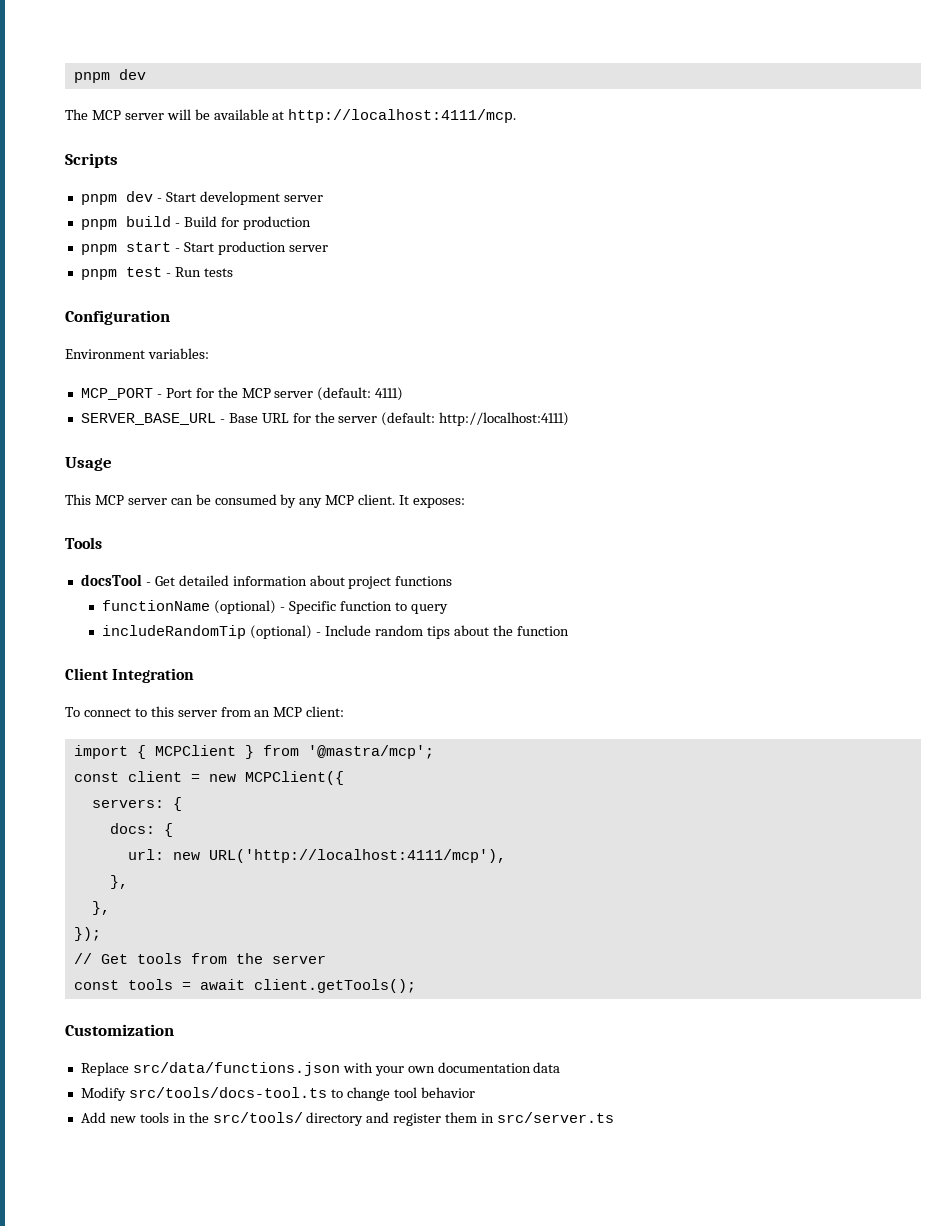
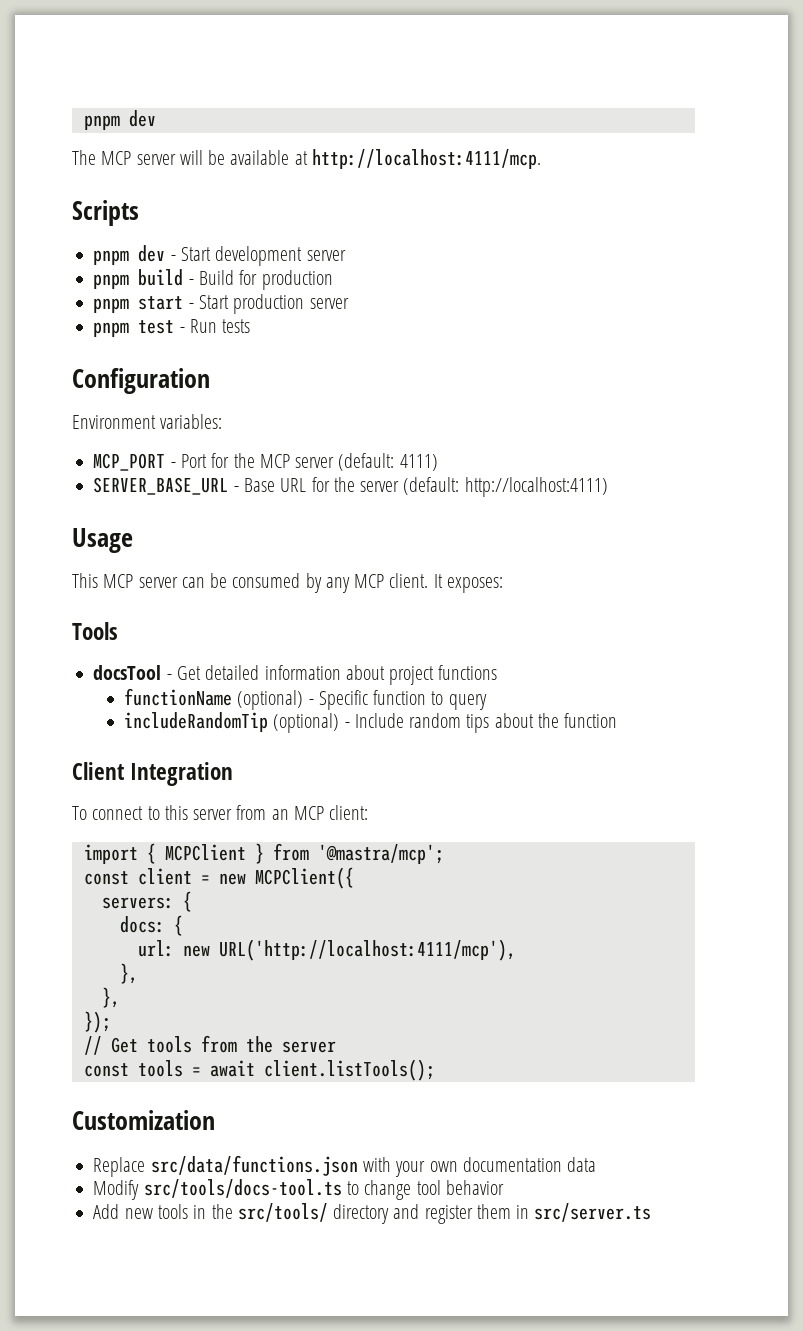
[253,979,416,993] client.getTools(); -> [263,1059,435,1081] client.listTools();

